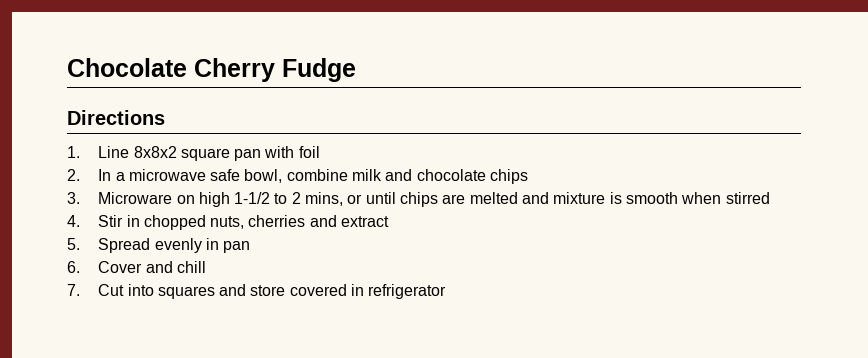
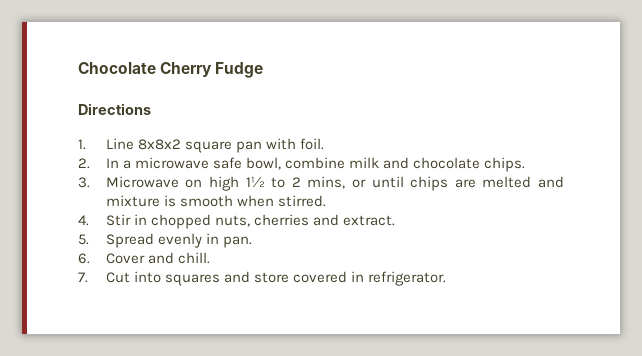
[298,146,320,158] foil -> [300,138,325,150] foil.
[490,169,529,184] chips -> [484,157,526,172] chips.
[98,192,173,204] Microware -> [105,176,179,188] Microwave
[234,192,271,204] 1-1/2 -> [245,176,265,188] 1½
[725,192,770,204] stirred -> [278,195,327,207] stirred.
[341,216,390,227] extract -> [343,215,396,226] extract.
[223,241,251,253] pan -> [222,236,252,248] pan.
[176,261,206,273] chill -> [177,252,210,264] chill.
[368,284,447,299] refrigerator -> [368,271,447,286] refrigerator.

